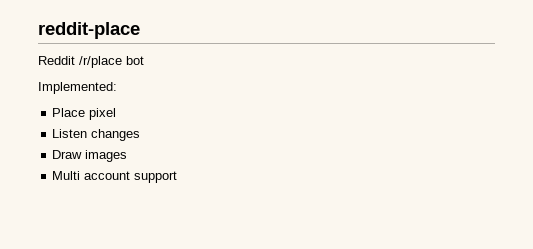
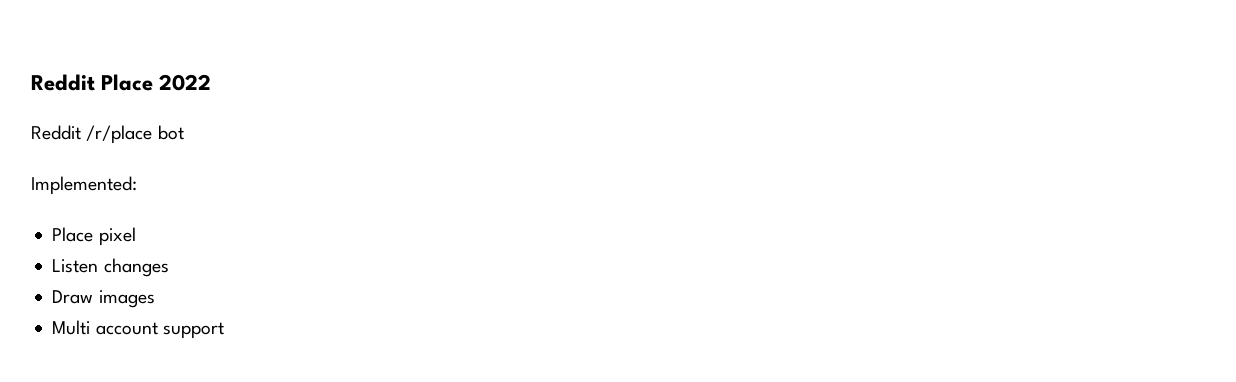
[38,22,140,39] reddit-place -> [31,74,212,91] Reddit Place 2022

